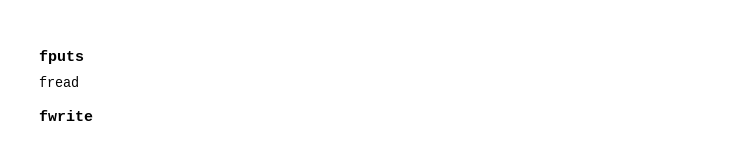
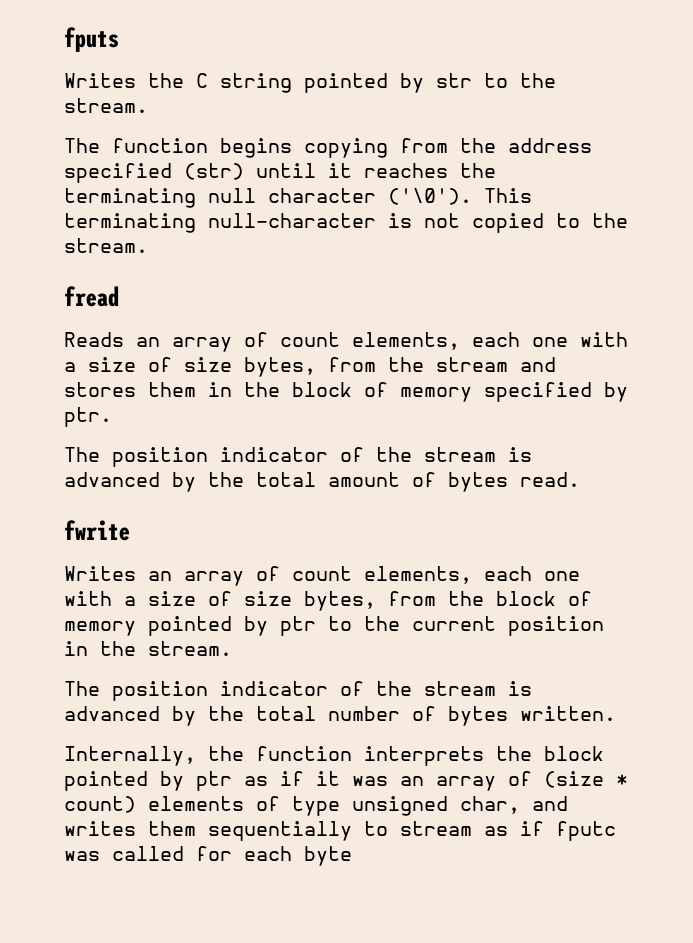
[39,76,79,87] [39,110,93,121] fread // fwrite -> [64,73,556,93] [64,98,148,113] [64,138,592,158] [64,163,496,183] [64,188,532,208] [64,213,628,233] [64,238,148,253] [64,286,119,307] [64,332,628,352] [64,357,556,377] [64,382,628,402] [64,407,112,427] [64,447,532,467] [64,472,580,492] [64,520,130,541] [64,566,580,586] [64,591,592,611] [64,616,604,636] [64,641,232,656] [64,681,532,701] [64,706,616,726] [64,746,604,766] [64,771,628,791] [64,796,568,816] [64,821,616,841] [64,846,352,866] Writes the C string pointed by str to the stream. // The function begins copying from the address specified (str) until it reaches the terminating null character ('\0'). This terminating null-character is not copied to the stream. // fread // Reads an array of count elements, each one with a size of size bytes, from the stream and stores them in the block of memory specified by ptr. // The position indicator of the stream is advanced by the total amount of bytes read. // fwrite // Writes an array of count elements, each one with a size of size bytes, from the block of memory pointed by ptr to the current position in the stream. // The position indicator of the stream is advanced by the total number of bytes written. // Internally, the function interprets the block pointed by ptr as if it was an array of (size * count) elements of type unsigned char, and writes them sequentially to stream as if fputc was called for each byte

